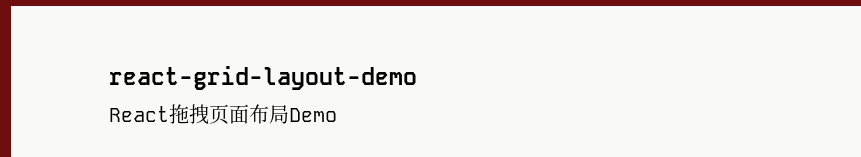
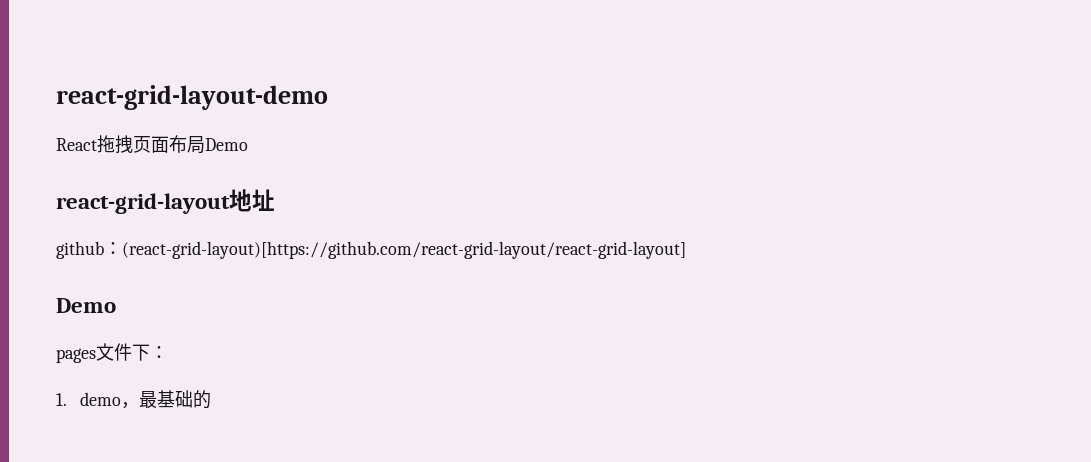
(337, 115) none -> [56,189,275,214] [56,241,686,259] [56,298,116,313] [56,343,168,363] [56,390,211,409] // react-grid-layout地址 // github：(react-grid-layout)[https://github.com/react-grid-layout/react-grid-layout] // Demo // pages文件下： // 1. demo，最基础的

